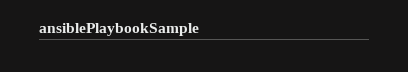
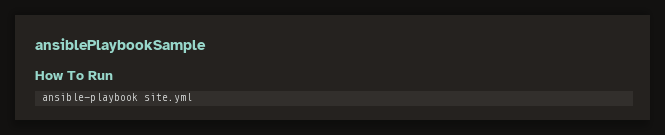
(199, 29) none -> [35,71,113,80] [41,93,192,103] // How To Run // ansible-playbook site.yml

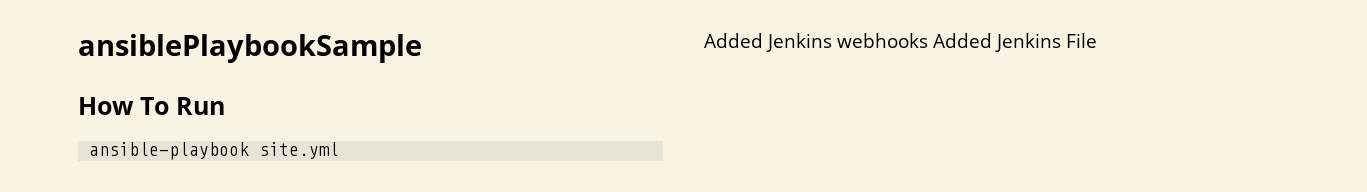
(192, 98) none -> [704,33,1097,52] // Added Jenkins webhooks Added Jenkins File

